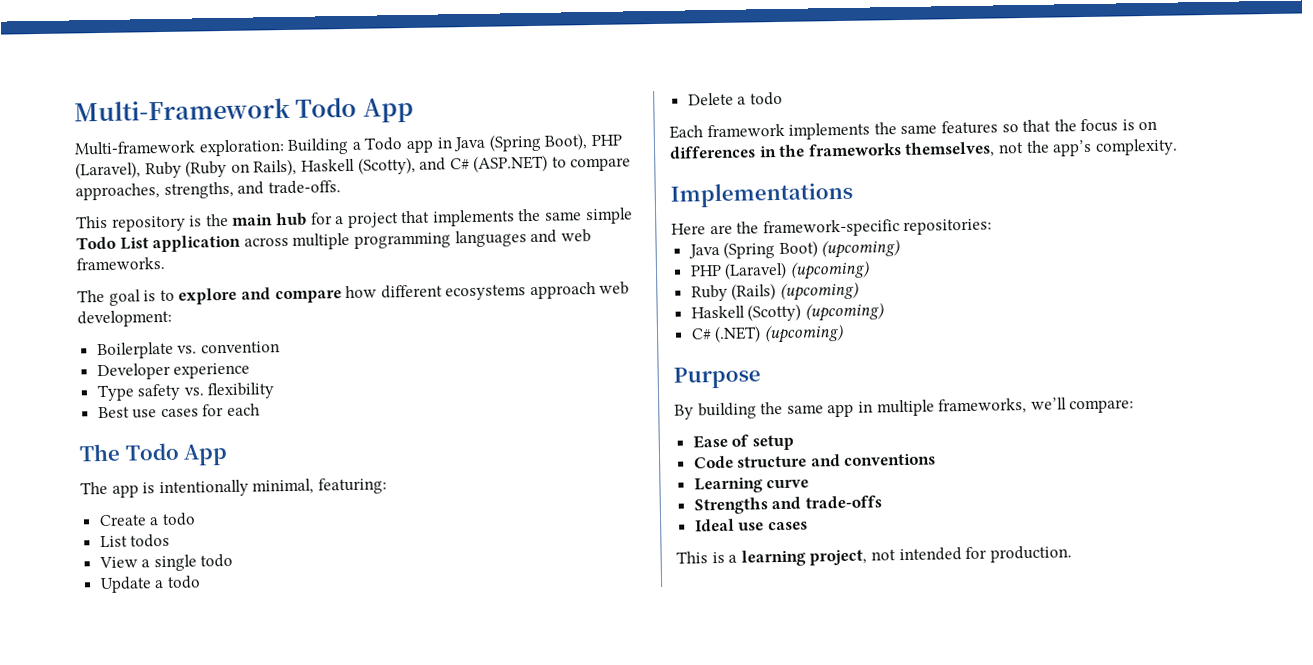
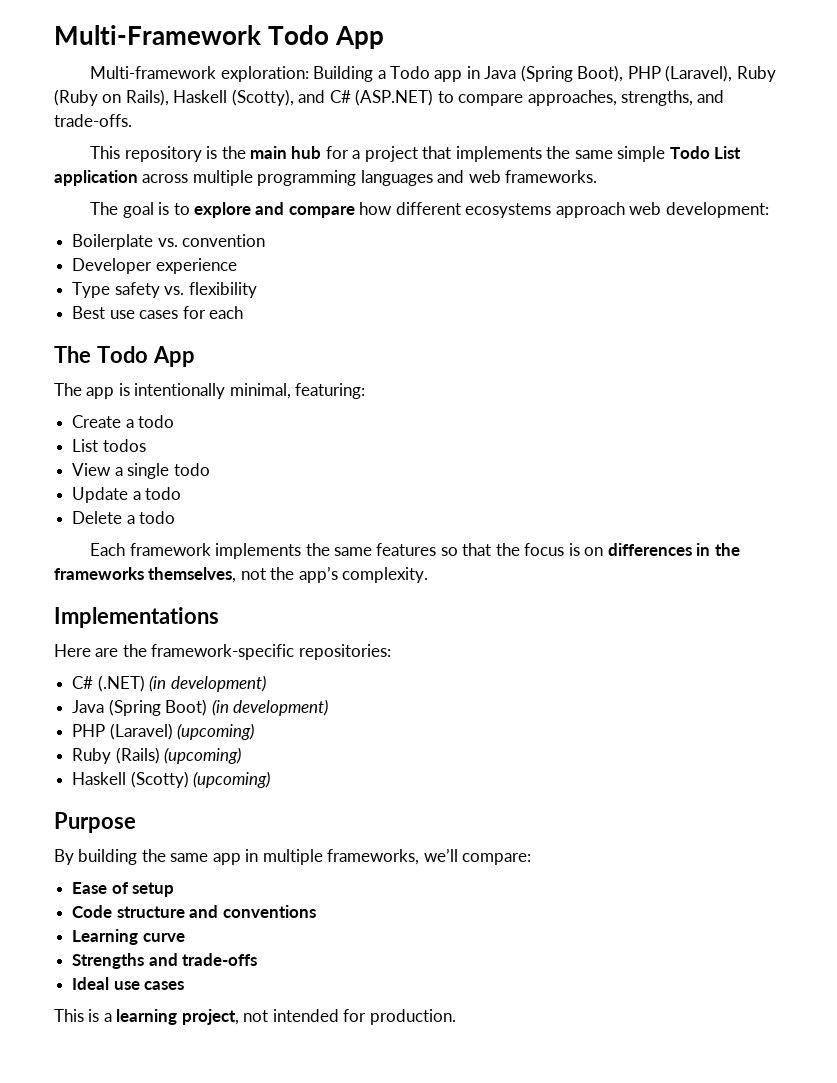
(993, 226) none -> [72,675,266,692] // C# (.NET) (in development)
[821,239,901,259] (upcoming) -> [211,699,328,716] (in development)
[690,323,844,344] // C# (.NET) (upcoming) -> (271, 779) none

